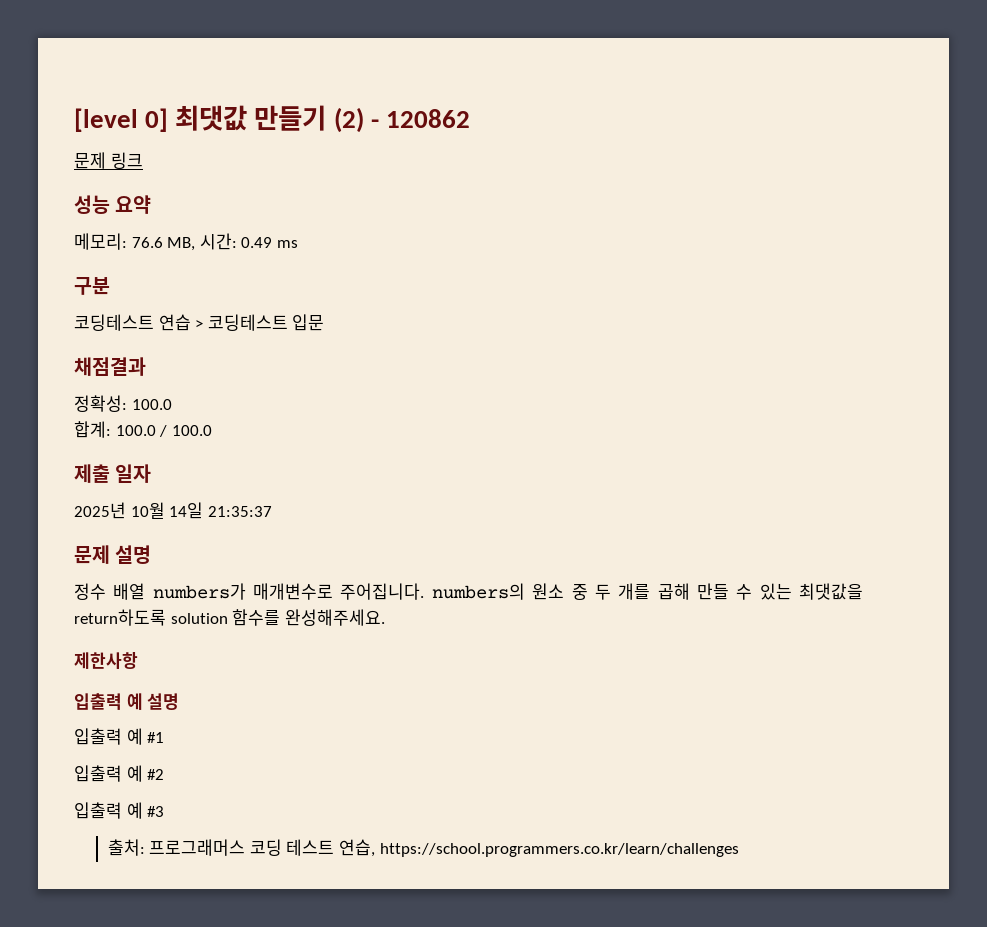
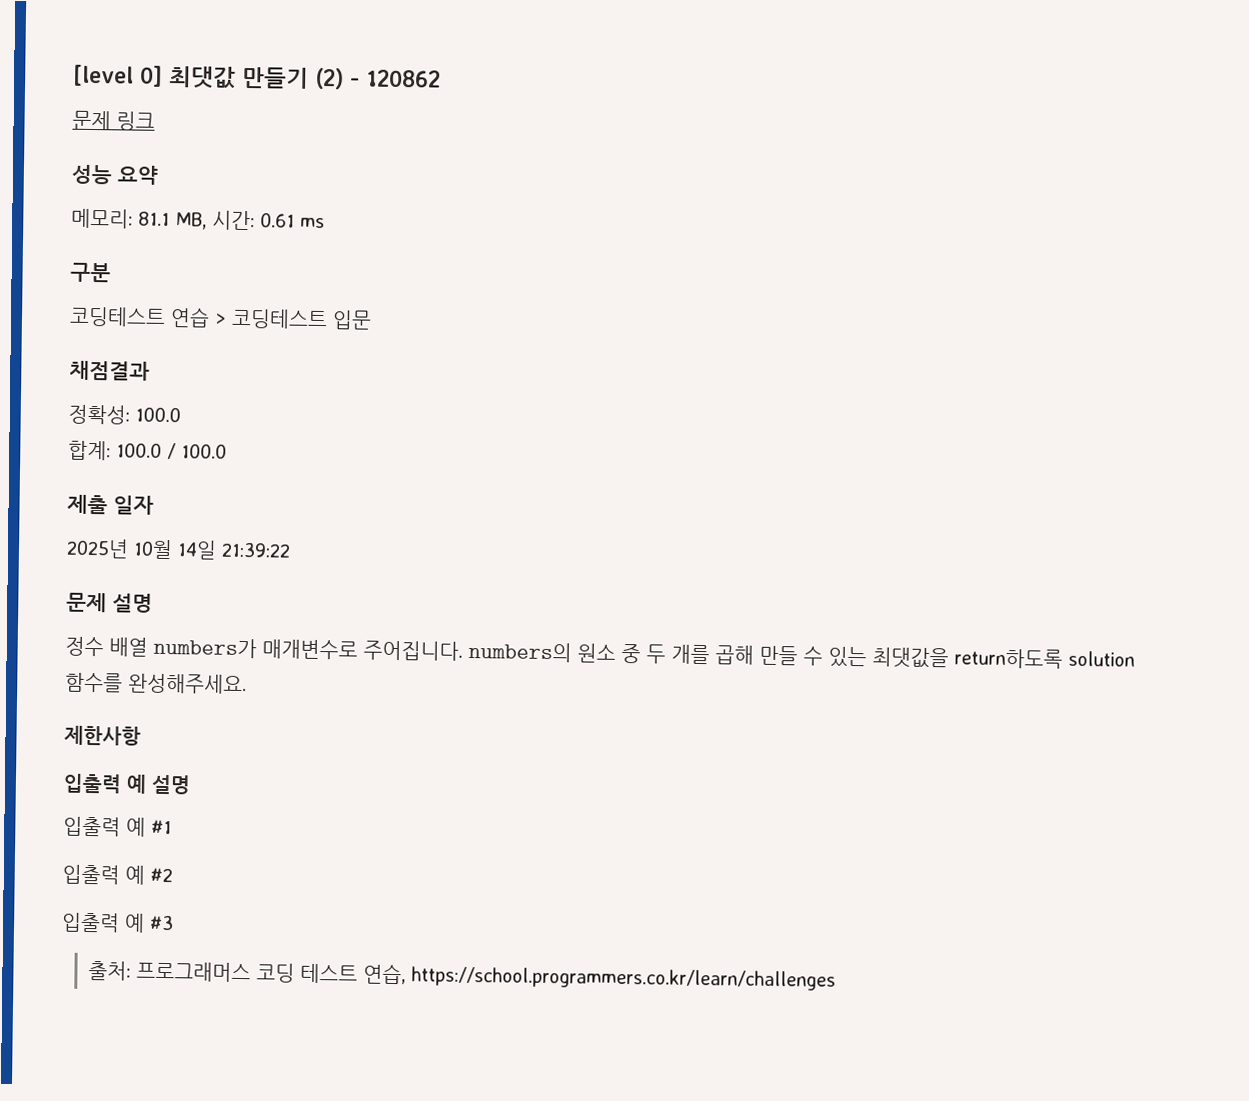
[131,237,163,248] 76.6 -> [138,211,170,227] 81.1
[241,237,273,248] 0.49 -> [260,212,295,228] 0.61
[207,506,272,517] 21:35:37 -> [221,541,291,558] 21:39:22

